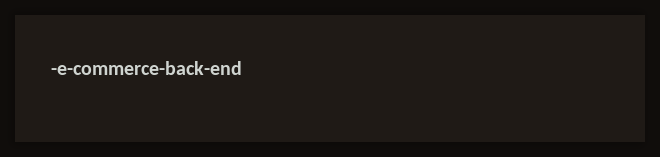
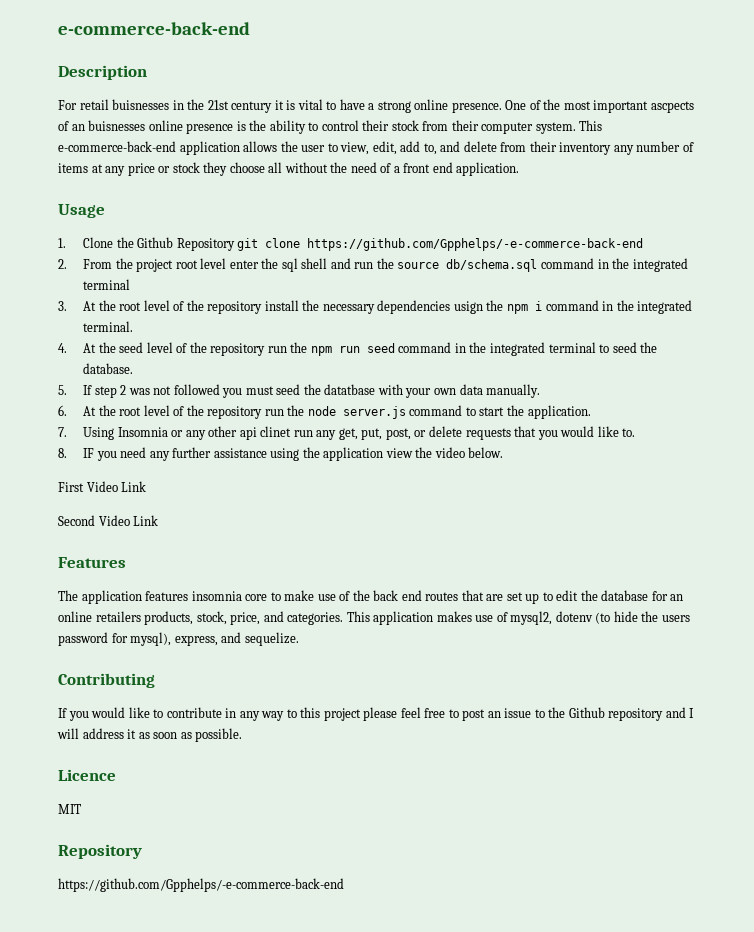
[51,61,242,75] -e-commerce-back-end -> [58,22,250,35] [58,65,147,80] [58,99,694,113] [58,120,603,134] [58,141,694,155] [58,162,520,176] [58,204,105,218] [58,237,644,251] [58,258,688,272] [83,279,131,290] [58,300,693,314] [83,321,134,332] [58,342,658,356] [83,363,134,374] [58,384,541,398] [58,405,591,419] [58,426,636,440] [58,447,504,461] [58,481,147,492] [58,515,159,526] [58,557,126,568] [58,590,684,604] [58,611,690,625] [58,632,299,646] [58,673,155,688] [58,707,695,721] [57,728,243,742] [58,769,116,781] [58,804,81,814] [58,844,142,859] [58,878,344,892] e-commerce-back-end // Description // For retail buisnesses in the 21st century it is vital to have a strong online presence. One of the most important ascpects of an buisnesses online presence is the ability to control their stock from their computer system. This e-commerce-back-end application allows the user to view, edit, add to, and delete from their inventory any number of items at any price or stock they choose all without the need of a front end application. // Usage // 1. Clone the Github Repository git clone https://github.com/Gpphelps/-e-commerce-back-end // 2. From the project root level enter the sql shell and run the source db/schema.sql command in the integrated terminal // 3. At the root level of the repository install the necessary dependencies usign the npm i command in the integrated terminal. // 4. At the seed level of the repository run the npm run seed command in the integrated terminal to seed the database. // 5. If step 2 was not followed you must seed the datatbase with your own data manually. // 6. At the root level of the repository run the node server.js command to start the application. // 7. Using Insomnia or any other api clinet run any get, put, post, or delete requests that you would like to. // 8. IF you need any further assistance using the application view the video below. // First Video Link // Second Video Link // Features // The application features insomnia core to make use of the back end routes that are set up to edit the database for an online retailers products, stock, price, and categories. This application makes use of mysql2, dotenv (to hide the users password for mysql), express, and sequelize. // Contributing // If you would like to contribute in any way to this project please feel free to post an issue to the Github repository and I will address it as soon as possible. // Licence // MIT // Repository // https://github.com/Gpphelps/-e-commerce-back-end

